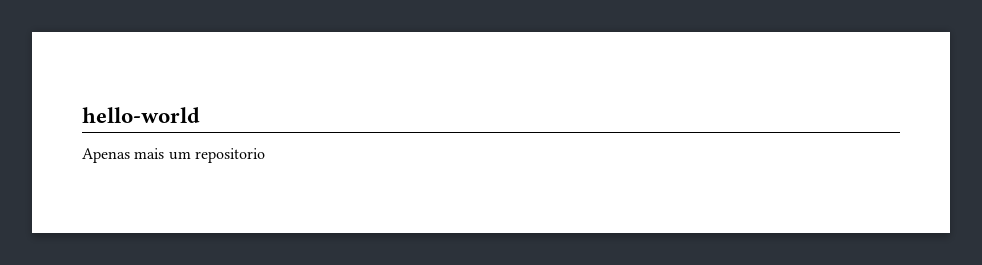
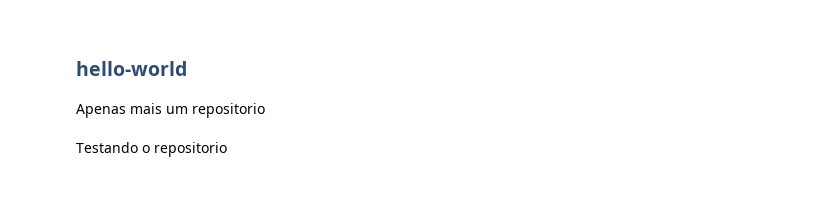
(265, 155) none -> [76,142,227,157] // Testando o repositorio

